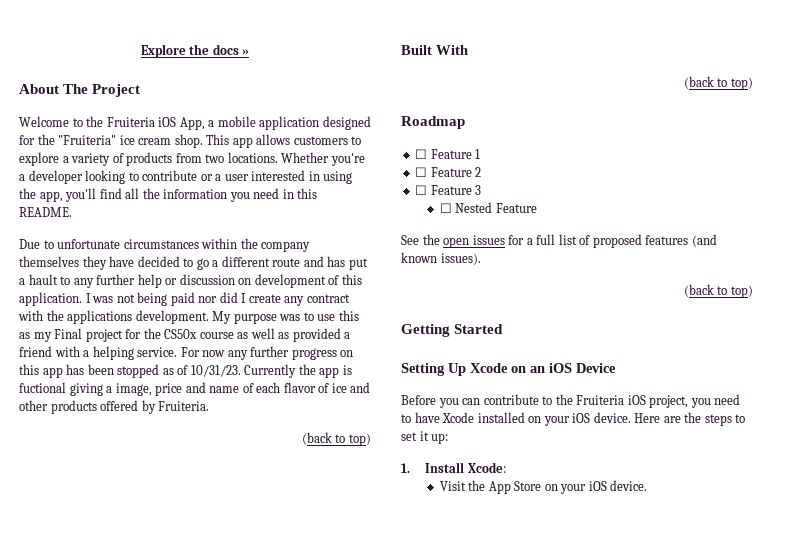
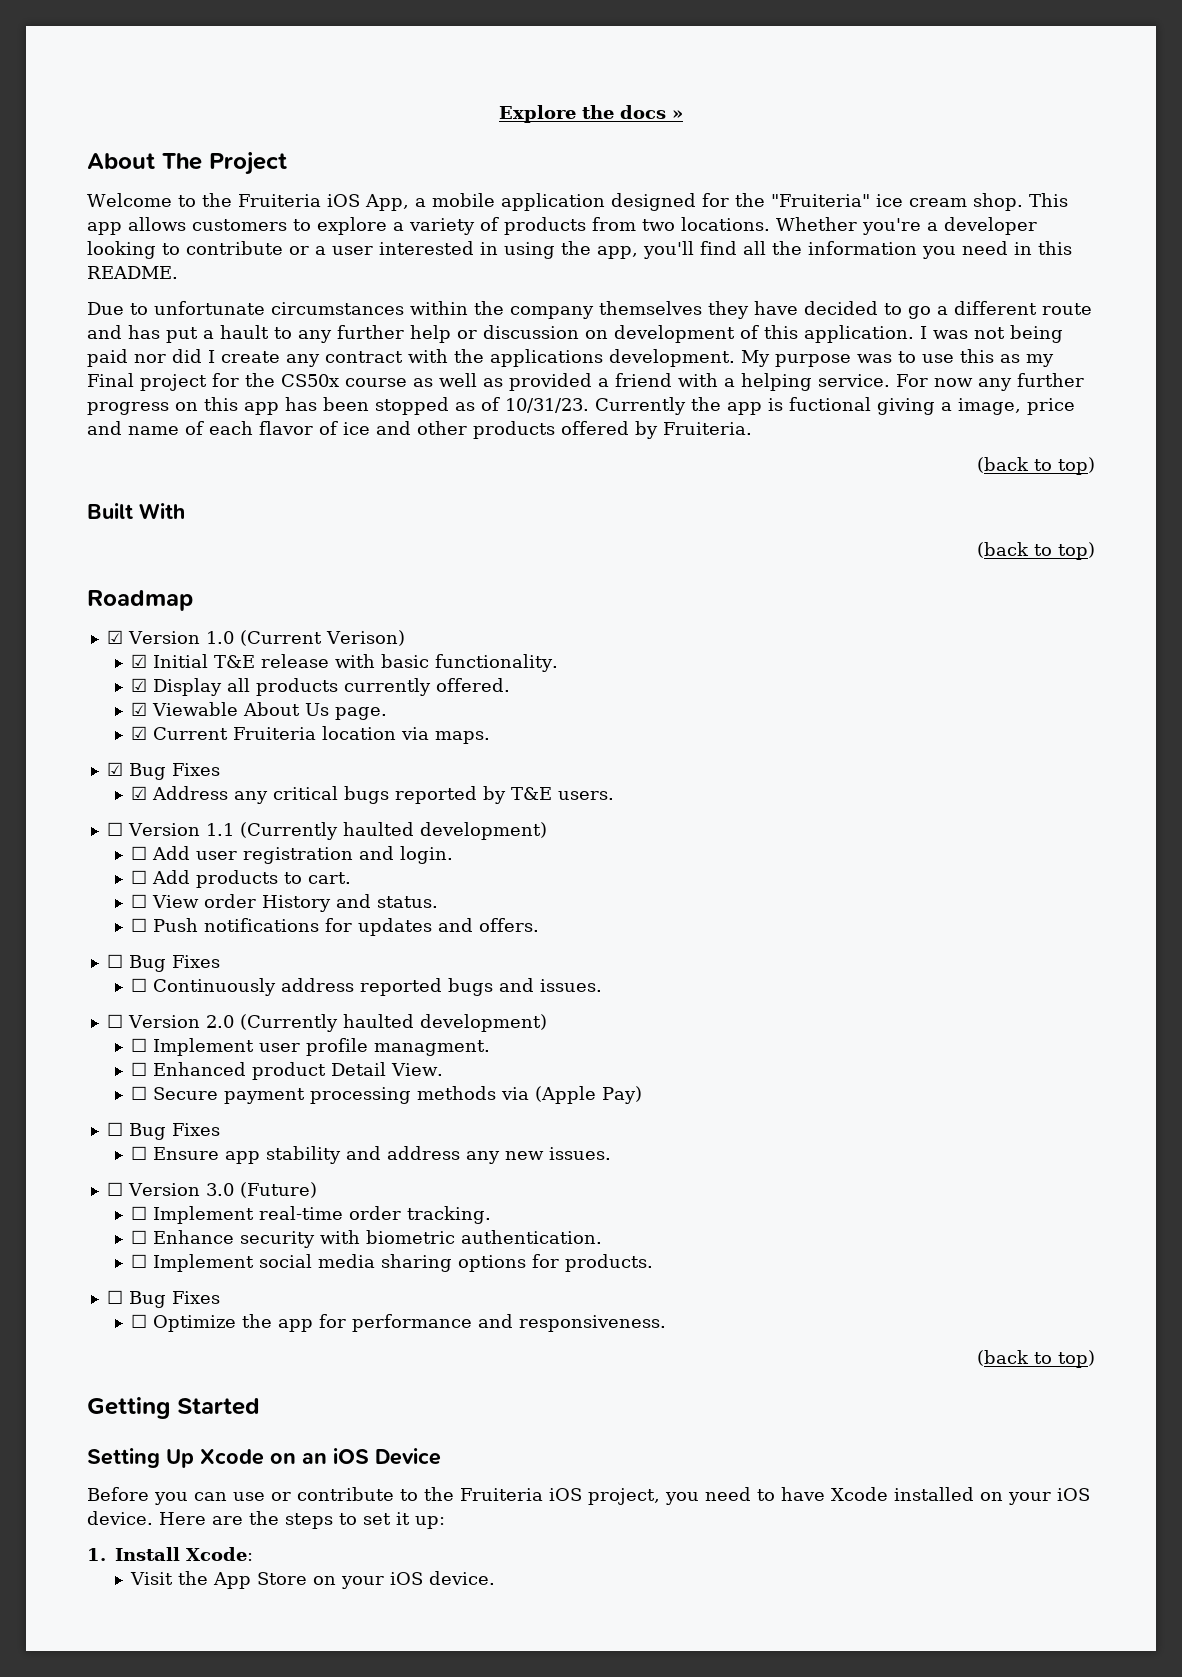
[415,149,481,159] [415,167,482,177] [415,185,482,195] [439,202,537,213] [401,234,717,248] [401,252,481,265] ☐ Feature 1 // ☐ Feature 2 // ☐ Feature 3 // ☐ Nested Feature // See the open issues for a full list of proposed features (and known issues). -> [106,630,405,646] [131,654,559,672] [131,678,511,696] [131,702,388,720] [131,726,491,744] [106,762,220,780] [131,786,615,804] [106,822,547,840] [131,846,454,864] [131,870,352,888] [131,894,439,912] [131,918,540,936] [106,954,220,972] [131,978,603,996] [106,1014,547,1032] [131,1038,491,1056] [131,1062,444,1080] [131,1086,643,1104] [106,1122,220,1140] [131,1146,612,1164] [106,1182,317,1198] [131,1206,492,1224] [131,1230,603,1248] [131,1254,654,1272] [106,1290,220,1308] [131,1314,667,1332] ☑ Version 1.0 (Current Verison) // ☑ Initial T&E release with basic functionality. // ☑ Display all products currently offered. // ☑ Viewable About Us page. // ☑ Current Fruiteria location via maps. // ☑ Bug Fixes // ☑ Address any critical bugs reported by T&E users. // ☐ Version 1.1 (Currently haulted development) // ☐ Add user registration and login. // ☐ Add products to cart. // ☐ View order History and status. // ☐ Push notifications for updates and offers. // ☐ Bug Fixes // ☐ Continuously address reported bugs and issues. // ☐ Version 2.0 (Currently haulted development) // ☐ Implement user profile managment. // ☐ Enhanced product Detail View. // ☐ Secure payment processing methods via (Apple Pay) // ☐ Bug Fixes // ☐ Ensure app stability and address any new issues. // ☐ Version 3.0 (Future) // ☐ Implement real-time order tracking. // ☐ Enhance security with biometric authentication. // ☐ Implement social media sharing options for products. // ☐ Bug Fixes // ☐ Optimize the app for performance and responsiveness.
(481, 401) none -> [233,1492,291,1501] use or

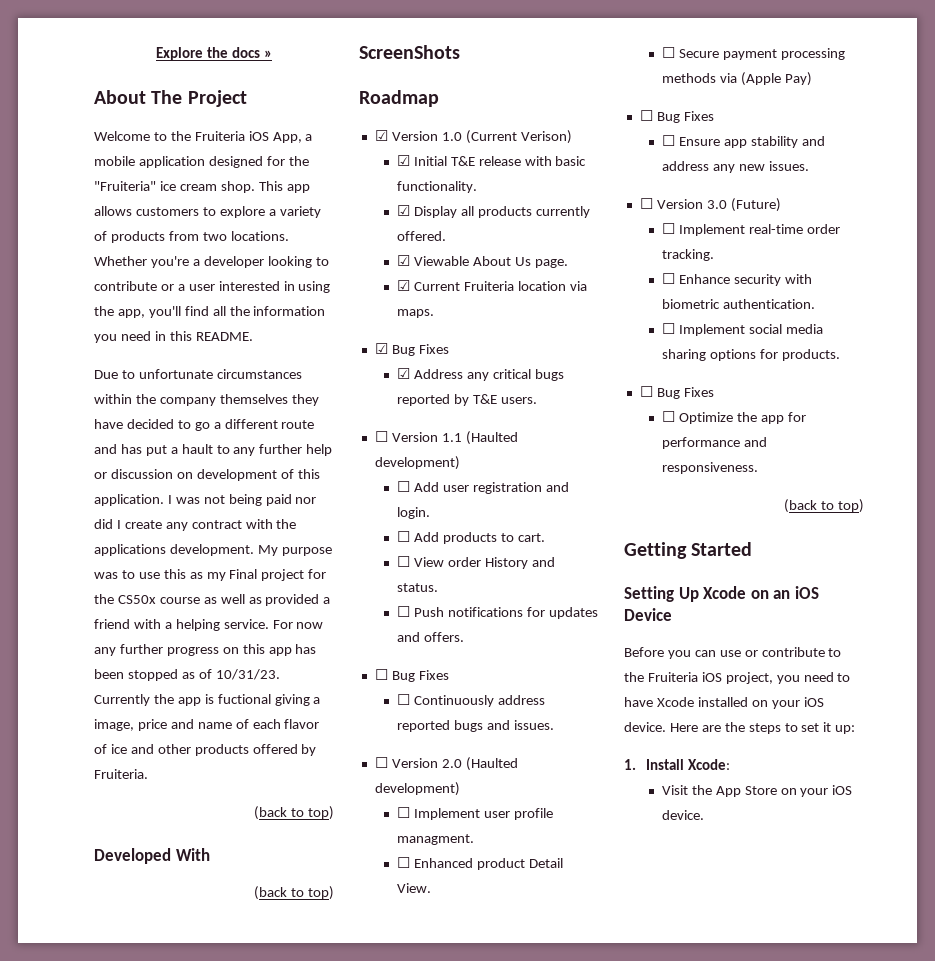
[87,503,133,519] Built -> [94,848,171,864] Developed
(1095, 551) none -> [359,45,460,59] // ScreenShots
[239,822,414,840] (Currently haulted -> [465,431,518,445] (Haulted
[239,1014,414,1032] (Currently haulted -> [465,757,518,771] (Haulted

